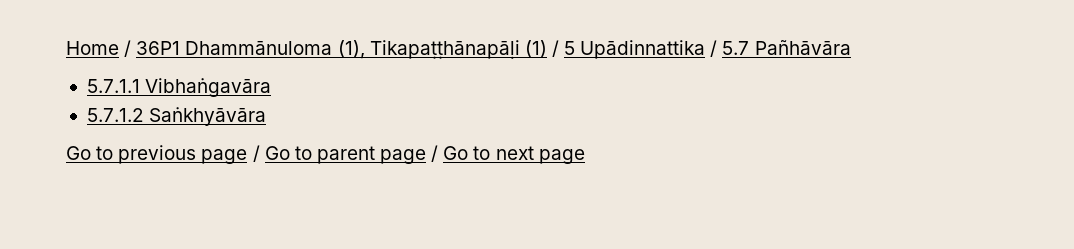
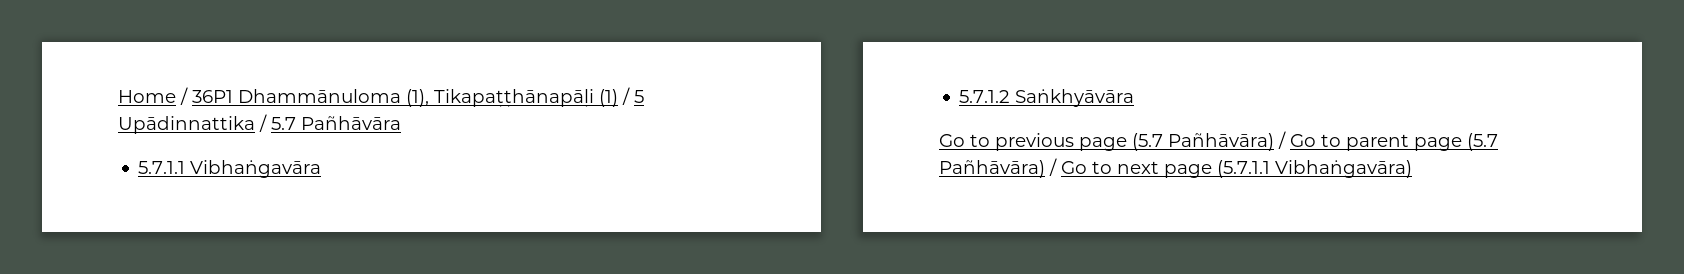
(248, 156) none -> [1132,133,1274,151] (5.7 Pañhāvāra)
(427, 156) none -> [1467,133,1498,151] [939,160,1045,178] (5.7 Pañhāvāra)
(585, 156) none -> [1217,160,1412,178] (5.7.1.1 Vibhaṅgavāra)

